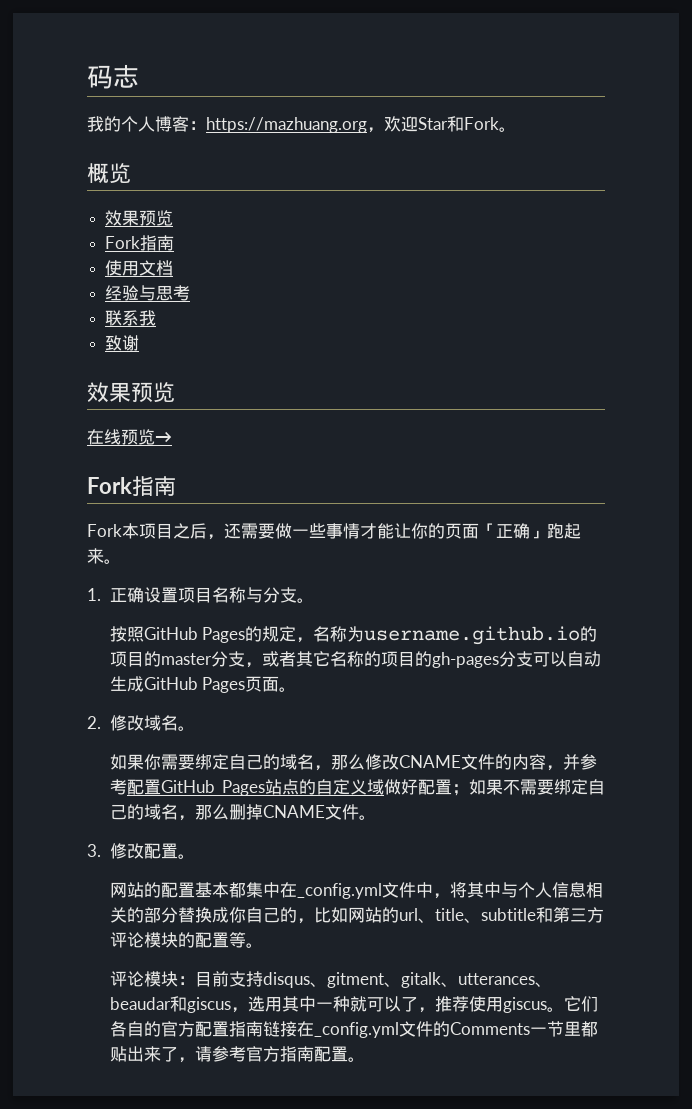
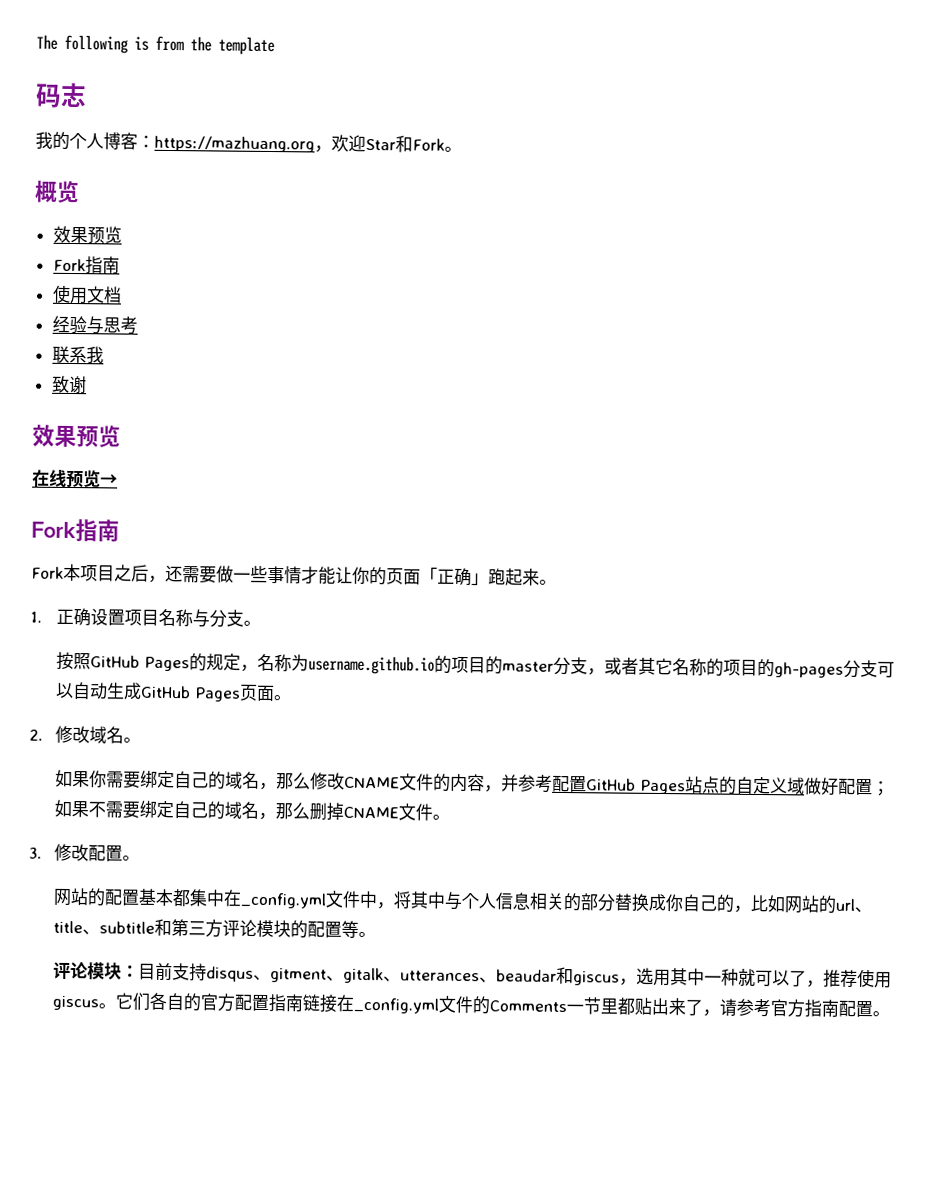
(87, 77) none -> [36,34,275,56] The following is from the template //

